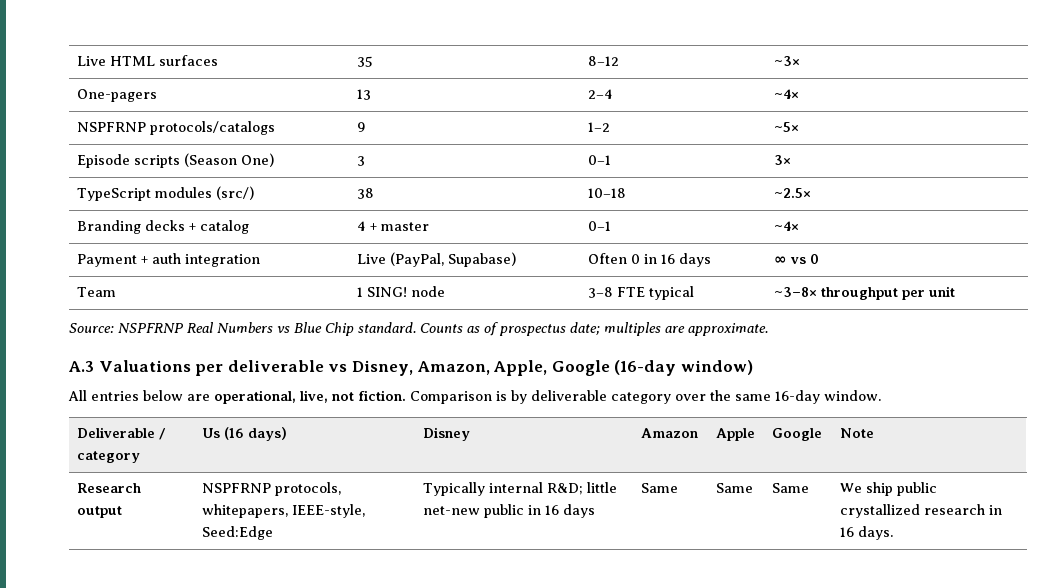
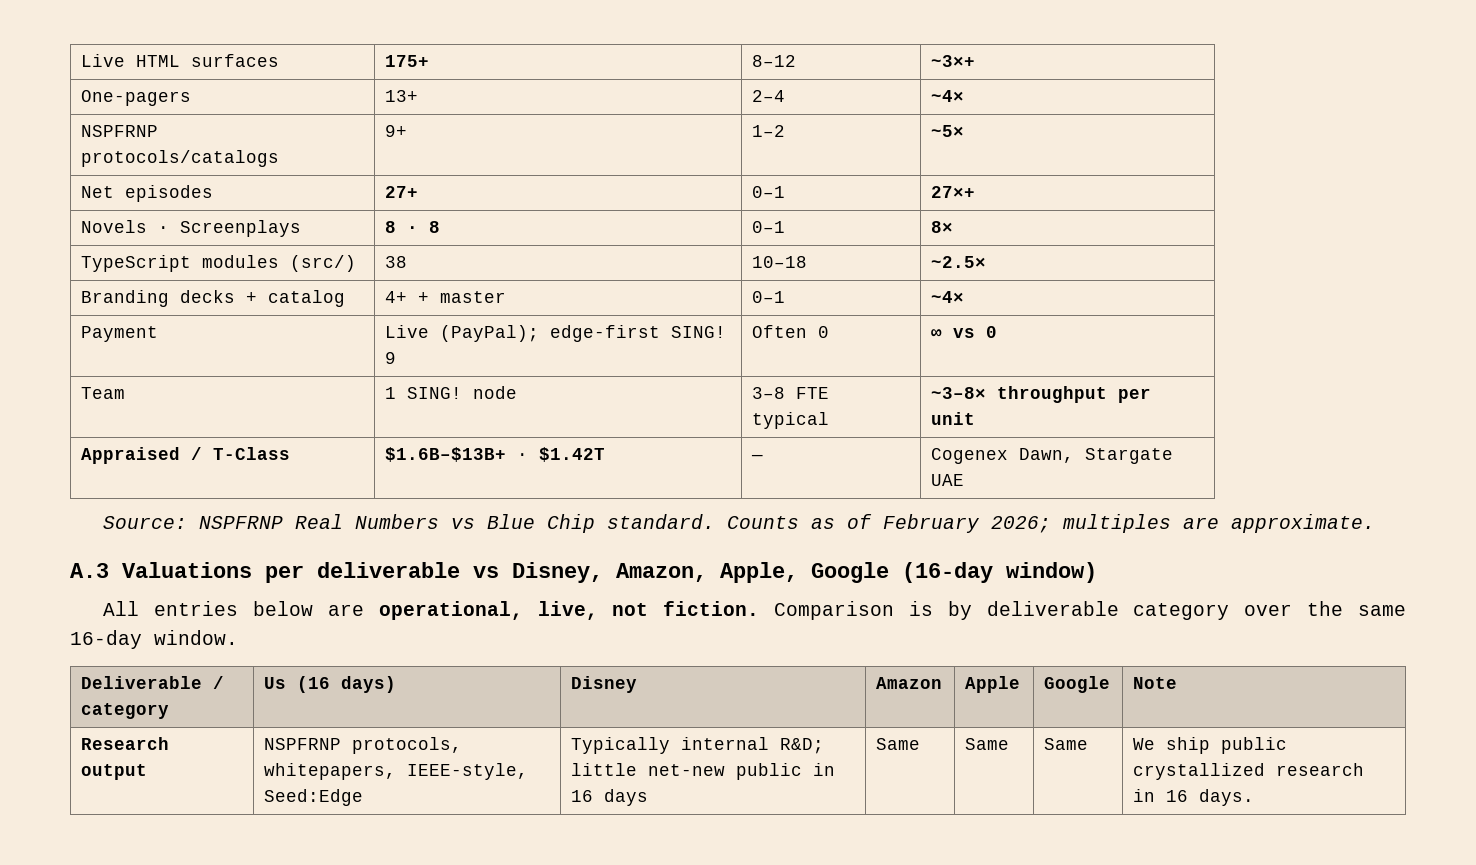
[357,56,374,67] 35 -> [385,55,430,67] 175+
[774,56,801,66] ~3× -> [931,55,976,67] ~3×+
[357,89,372,100] 13 -> [385,90,419,102] 13+
[357,122,367,132] 9 -> [385,125,408,137] 9+
[77,153,275,168] [357,156,366,166] [588,155,612,165] [774,155,792,165] Episode scripts (Season One) | 3 | 0–1 | 3× -> [81,185,214,202] [385,186,419,198] [752,186,786,198] [931,186,976,198] [81,220,302,237] [385,221,441,233] [752,221,786,233] [931,221,954,233] Net episodes | 27+ | 0–1 | 27×+ // Novels · Screenplays | 8 · 8 | 0–1 | 8×
[357,221,367,231] 4 -> [385,291,408,303] 4+
[141,253,261,267] [357,252,517,267] + auth integration | Live (PayPal, Supabase) -> [385,325,727,342] [385,352,397,364] | Live (PayPal); edge-first SING! 9
[644,253,712,267] in 16 days -> (830, 332) none
(956, 291) none -> [81,447,291,464] [385,447,606,462] [751,454,764,460] [931,448,1174,464] [931,474,965,486] // Appraised / T-Class | $1.6B–$13B+ · $1.42T | — | Cogenex Dawn, Stargate UAE
[499,322,600,336] prospectus date; -> [883,514,1052,533] February 2026;

